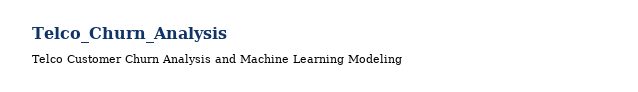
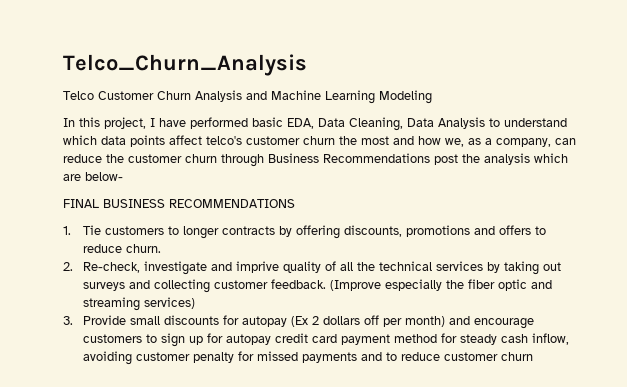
(402, 59) none -> [63,117,567,131] [63,135,576,147] [63,153,568,167] [63,172,123,181] [63,199,295,208] [63,225,547,239] [83,244,162,253] [63,261,562,275] [83,279,553,293] [83,297,196,311] [63,315,535,329] [83,333,570,347] [83,351,534,365] // In this project, I have performed basic EDA, Data Cleaning, Data Analysis to understand which data points affect telco's customer churn the most and how we, as a company, can reduce the customer churn through Business Recommendations post the analysis which are below- // FINAL BUSINESS RECOMMENDATIONS // 1. Tie customers to longer contracts by offering discounts, promotions and offers to reduce churn. // 2. Re-check, investigate and imprive quality of all the technical services by taking out surveys and collecting customer feedback. (Improve especially the fiber optic and streaming services) // 3. Provide small discounts for autopay (Ex 2 dollars off per month) and encourage customers to sign up for autopay credit card payment method for steady cash inflow, avoiding customer penalty for missed payments and to reduce customer churn

